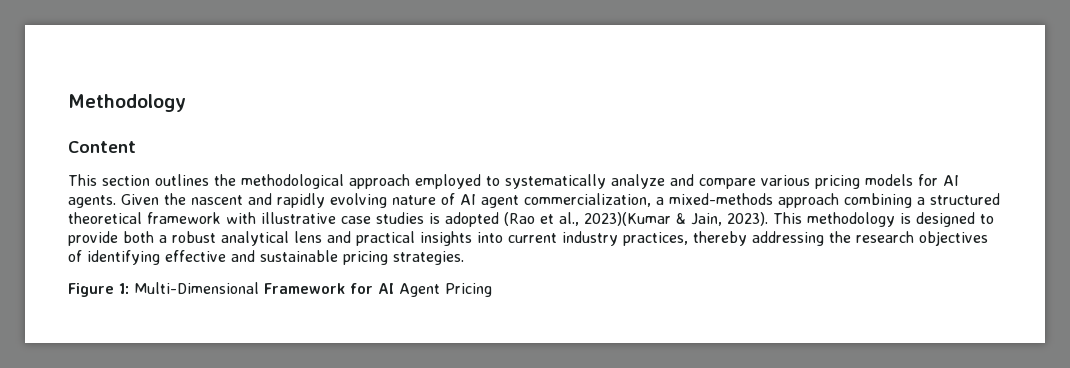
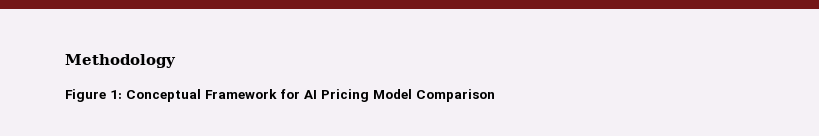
[68,141,136,153] [68,174,959,189] [68,193,1000,208] [68,212,994,227] [68,231,988,246] [68,250,464,265] // Content // This section outlines the methodological approach employed to systematically analyze and compare various pricing models for AI agents. Given the nascent and rapidly evolving nature of AI agent commercialization, a mixed-methods approach combining a structured theoretical framework with illustrative case studies is adopted (Rao et al., 2023)(Kumar & Jain, 2023). This methodology is designed to provide both a robust analytical lens and practical insights into current industry practices, thereby addressing the research objectives of identifying effective and sustainable pricing strategies. -> (176, 61) none
[134,282,259,294] Multi-Dimensional -> [126,89,201,102] Conceptual
[399,283,492,297] Agent Pricing -> [321,89,495,102] Pricing Model Comparison

